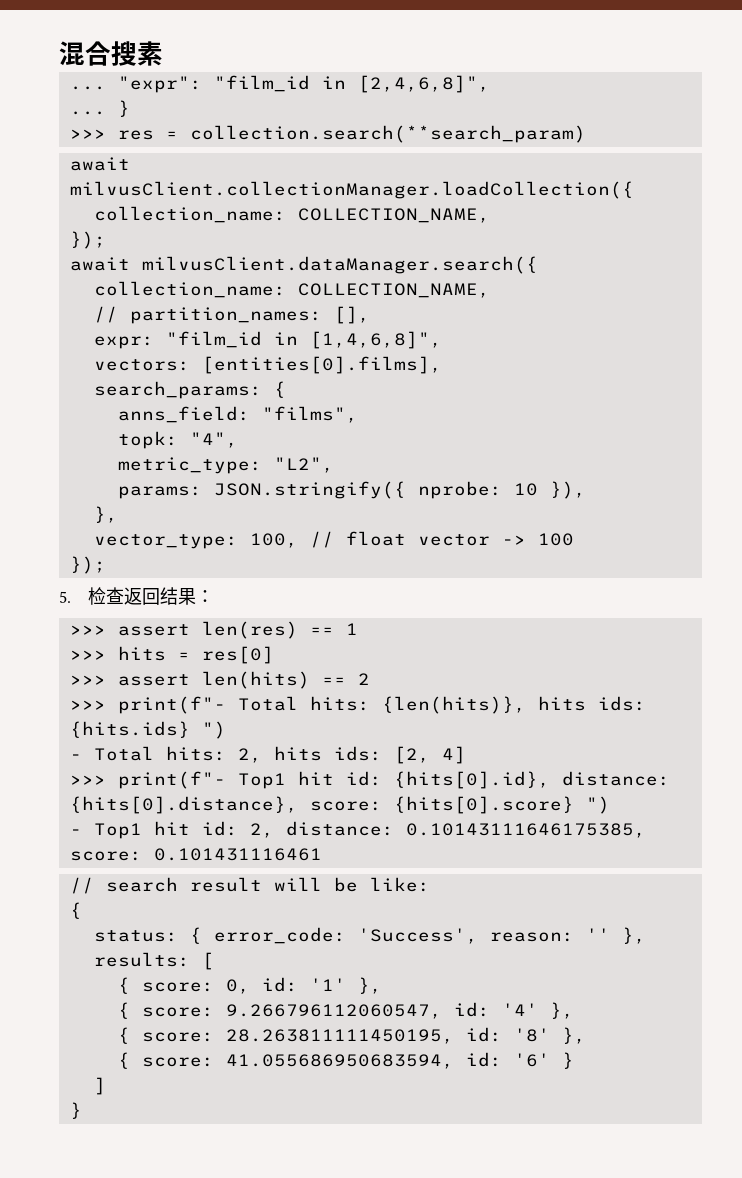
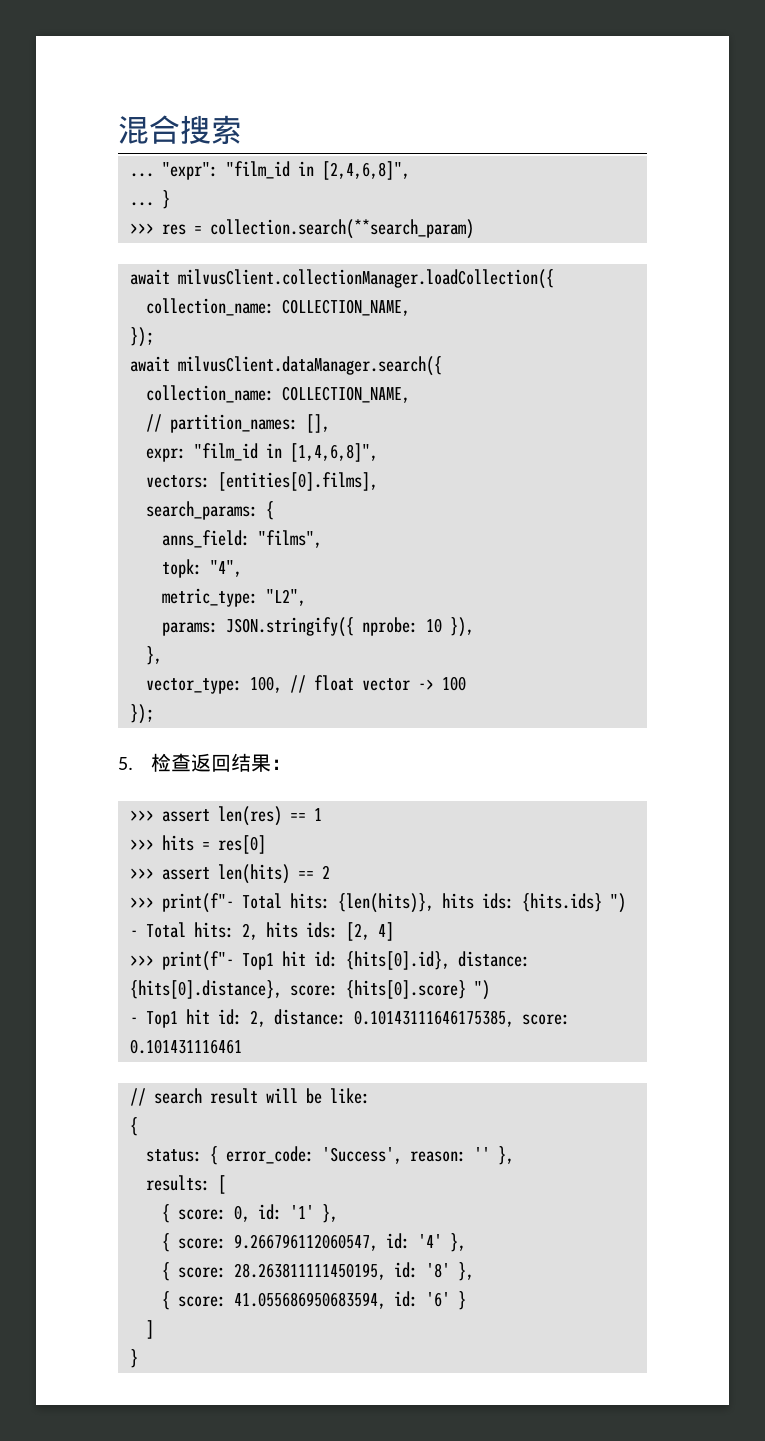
[137,41,163,66] 素 -> [211,115,242,145] 索

